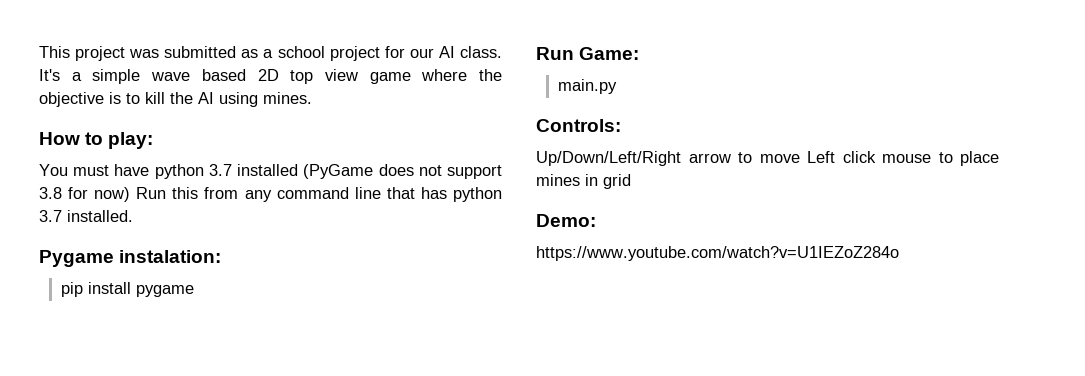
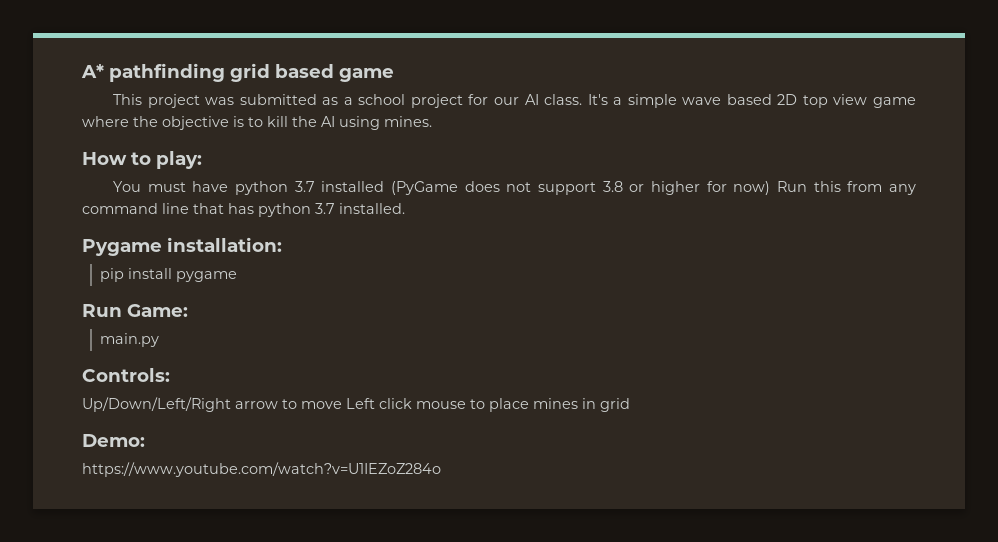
(39, 52) none -> [81,63,394,82] A* pathfinding grid based game //
(62, 193) none -> [629,181,701,195] or higher
[119,250,222,263] instalation: -> [167,237,282,252] installation:

